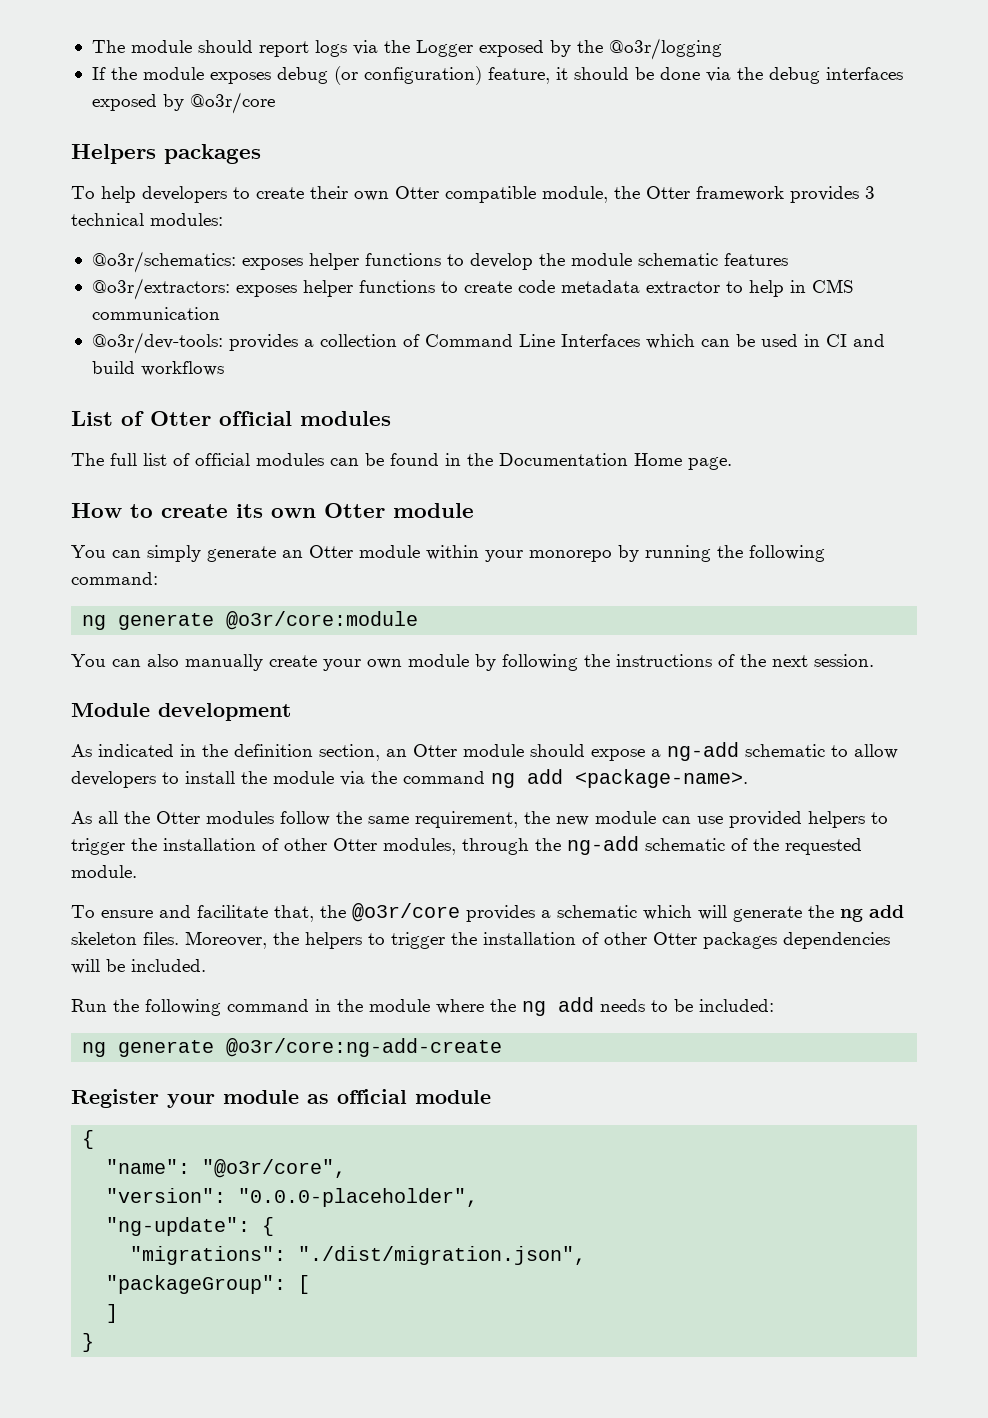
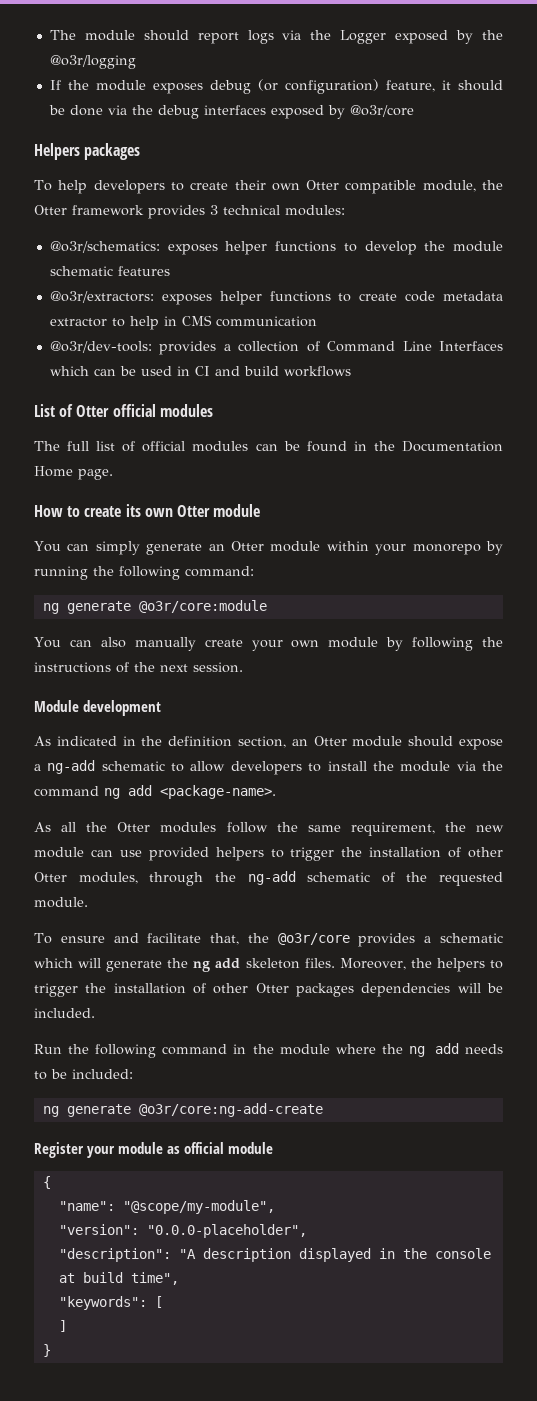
[202,1159,347,1178] "@o3r/core", -> [122,1200,275,1214] "@scope/my-module",
[106,1217,275,1236] [130,1246,587,1265] [106,1275,287,1294] "ng-update": { // "migrations": "./dist/migration.json", // "packageGroup": -> [58,1248,491,1262] [58,1272,179,1285] [58,1296,147,1310] "description": "A description displayed in the console at build time", // "keywords":

